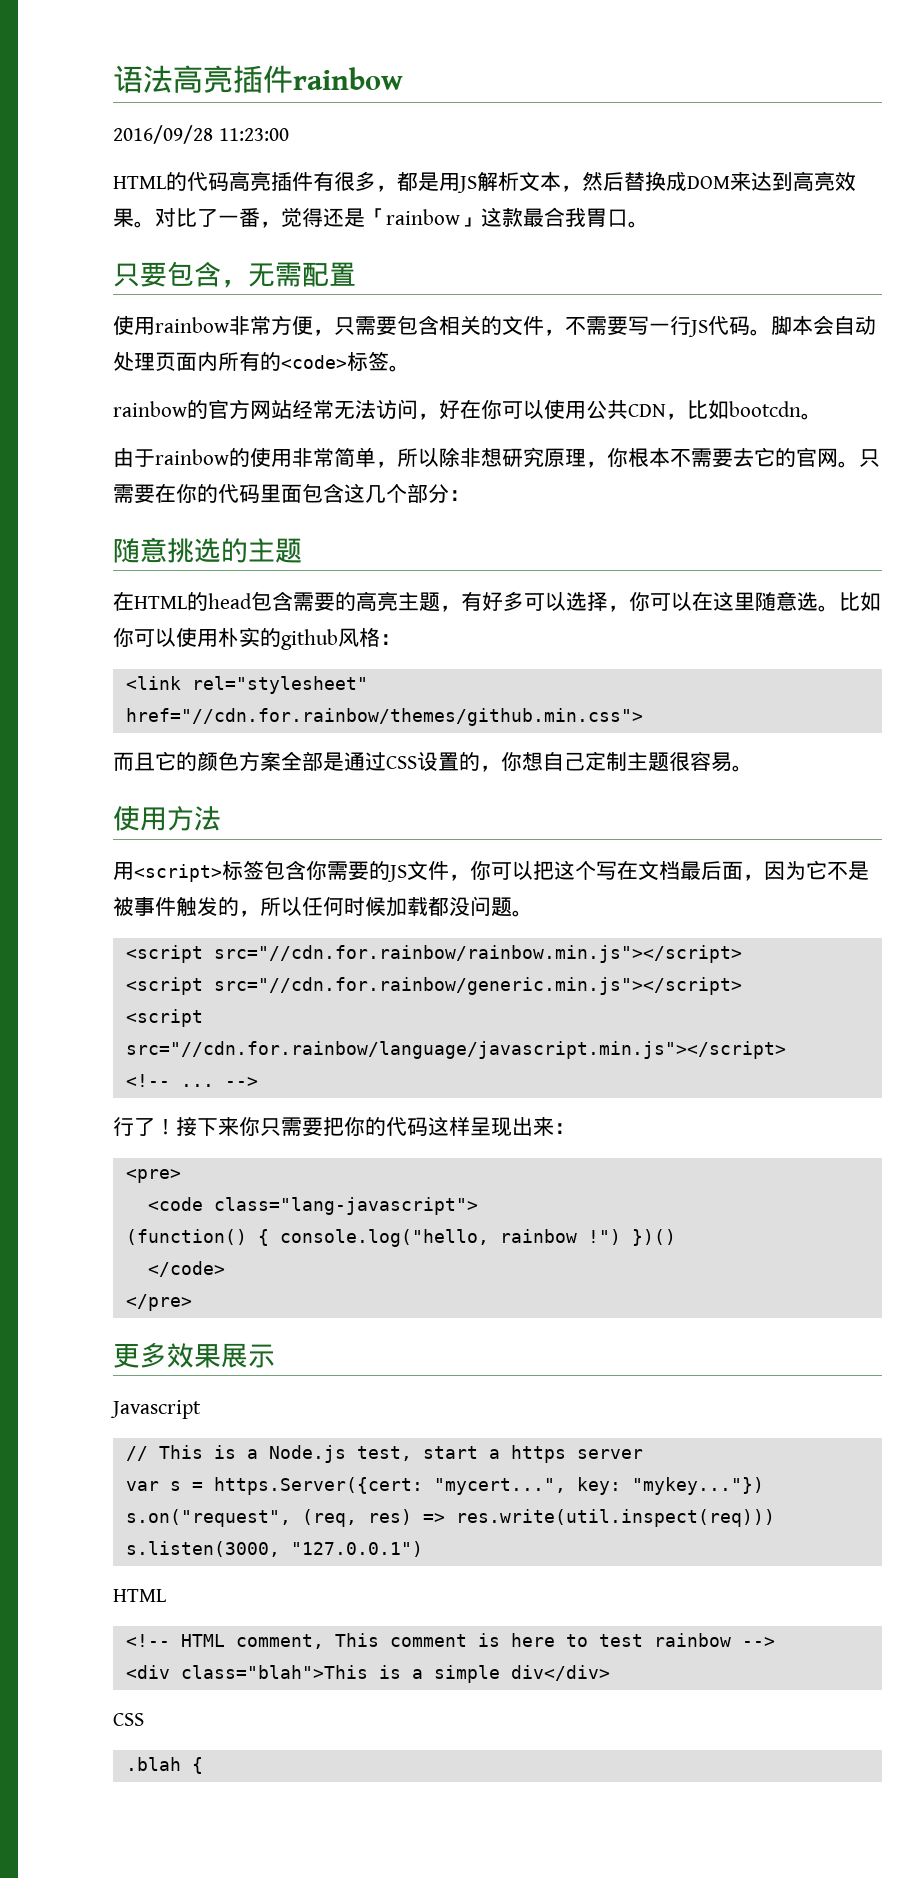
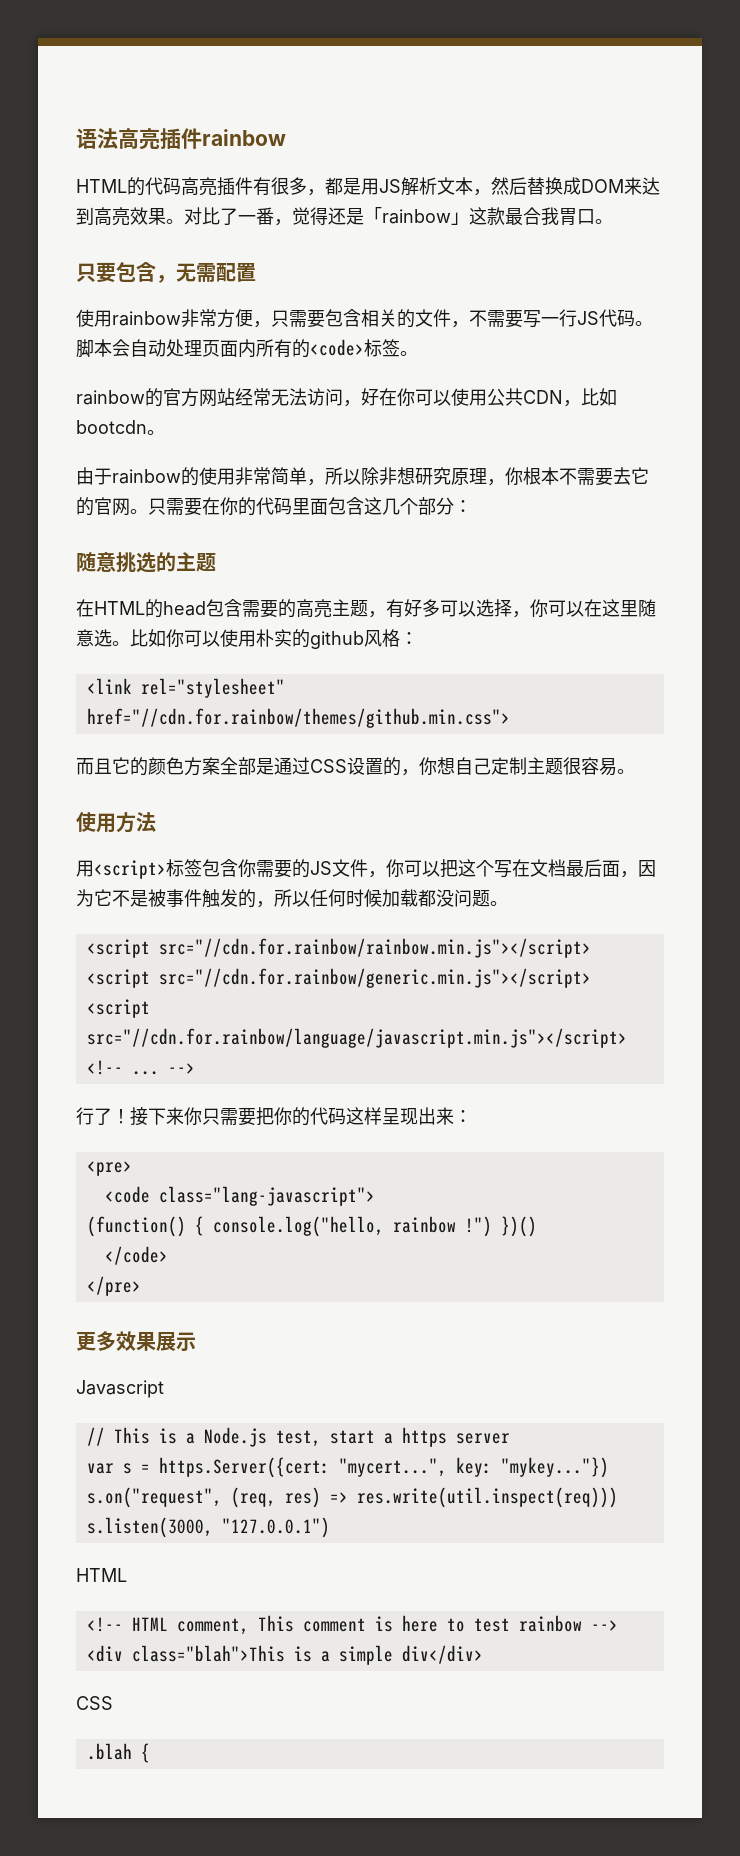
[113,125,289,144] // 2016/09/28 11:23:00 -> (286, 137) none

